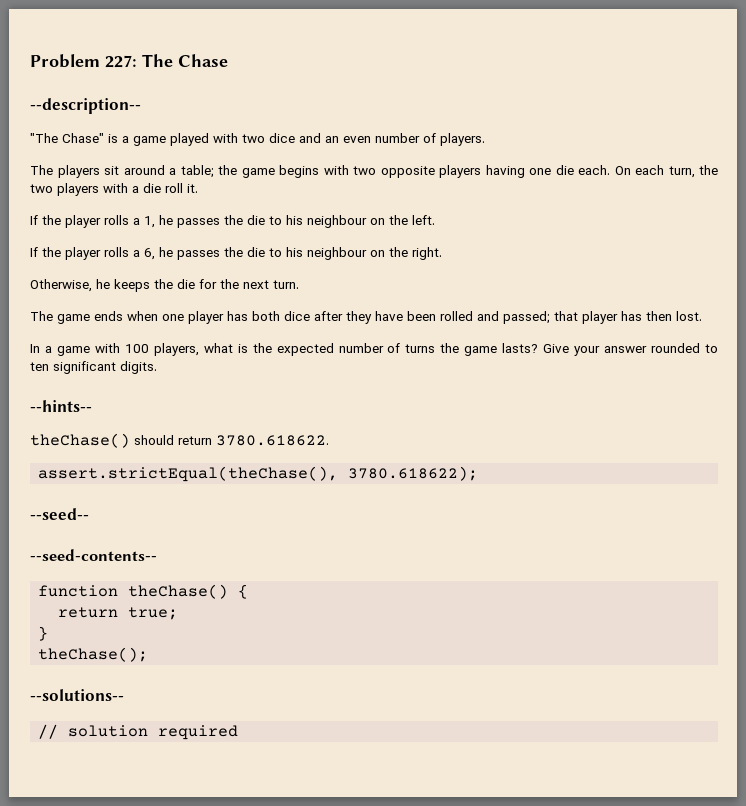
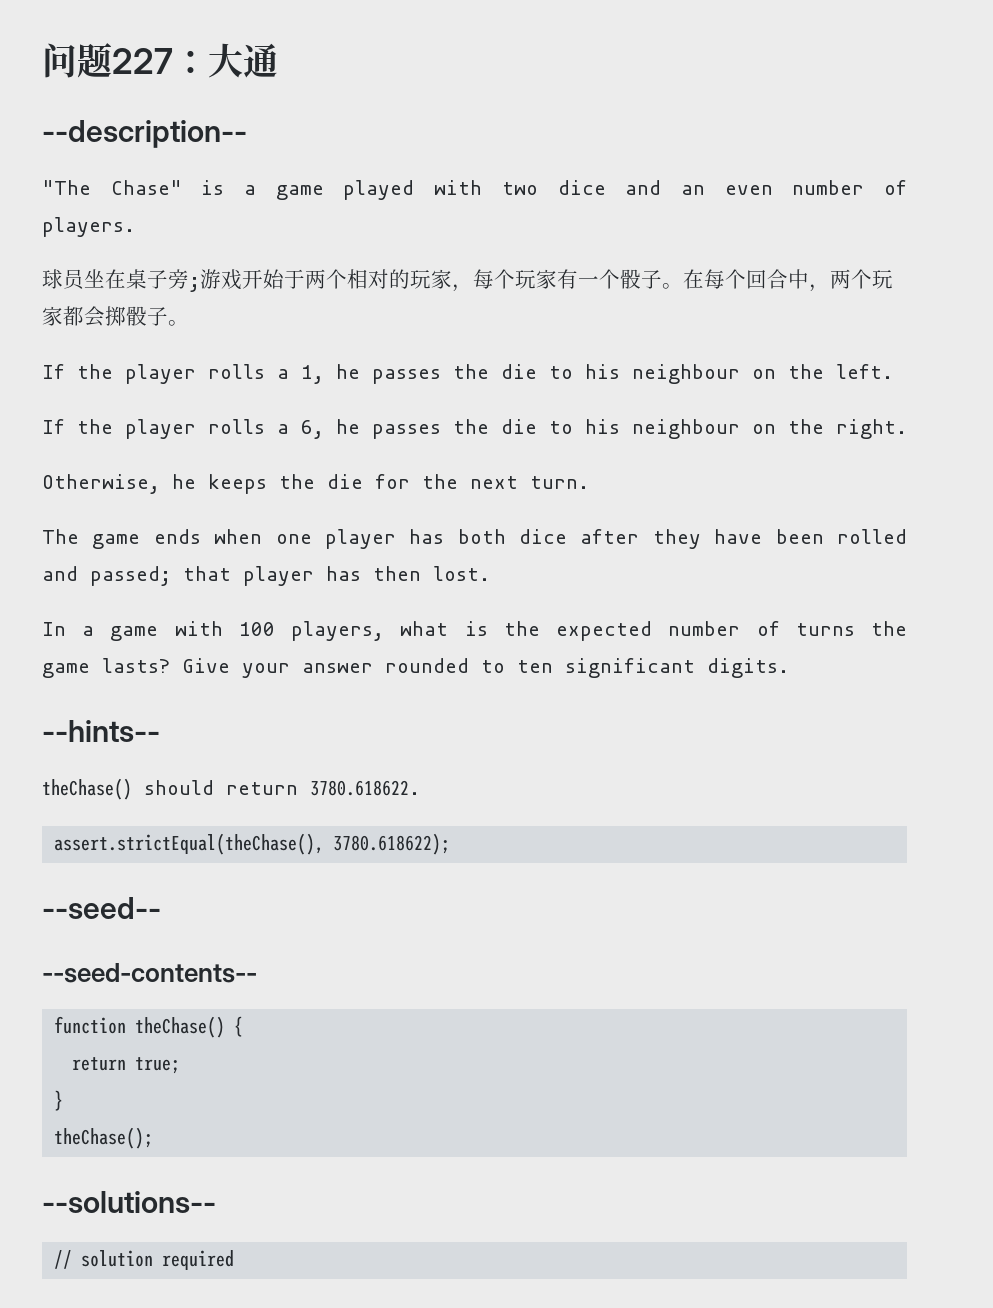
[30,54,228,68] Problem 227: The Chase -> [42,43,278,78] 问题227：大通
[30,165,718,178] [30,183,198,196] The players sit around a table; the game begins with two opposite players having one die each. On each turn, the two players with a die roll it. -> [42,269,893,292] [42,306,189,327] 球员坐在桌子旁;游戏开始于两个相对的玩家，每个玩家有一个骰子。在每个回合中，两个玩家都会掷骰子。

